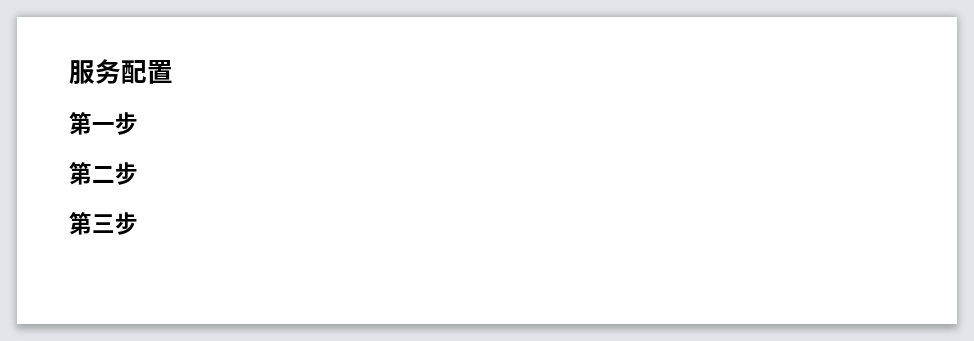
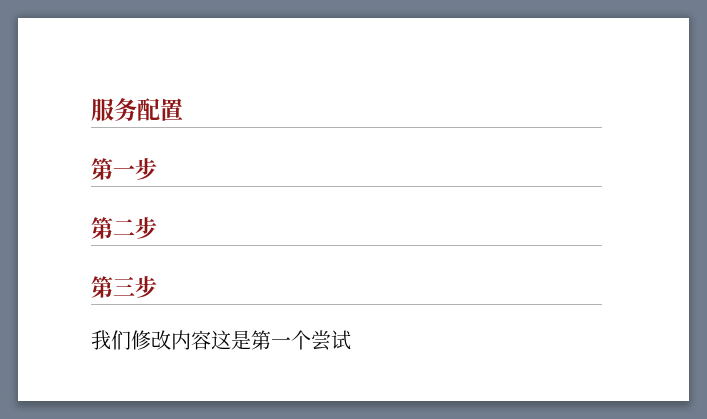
(138, 223) none -> [91,330,351,351] // 我们修改内容这是第一个尝试

